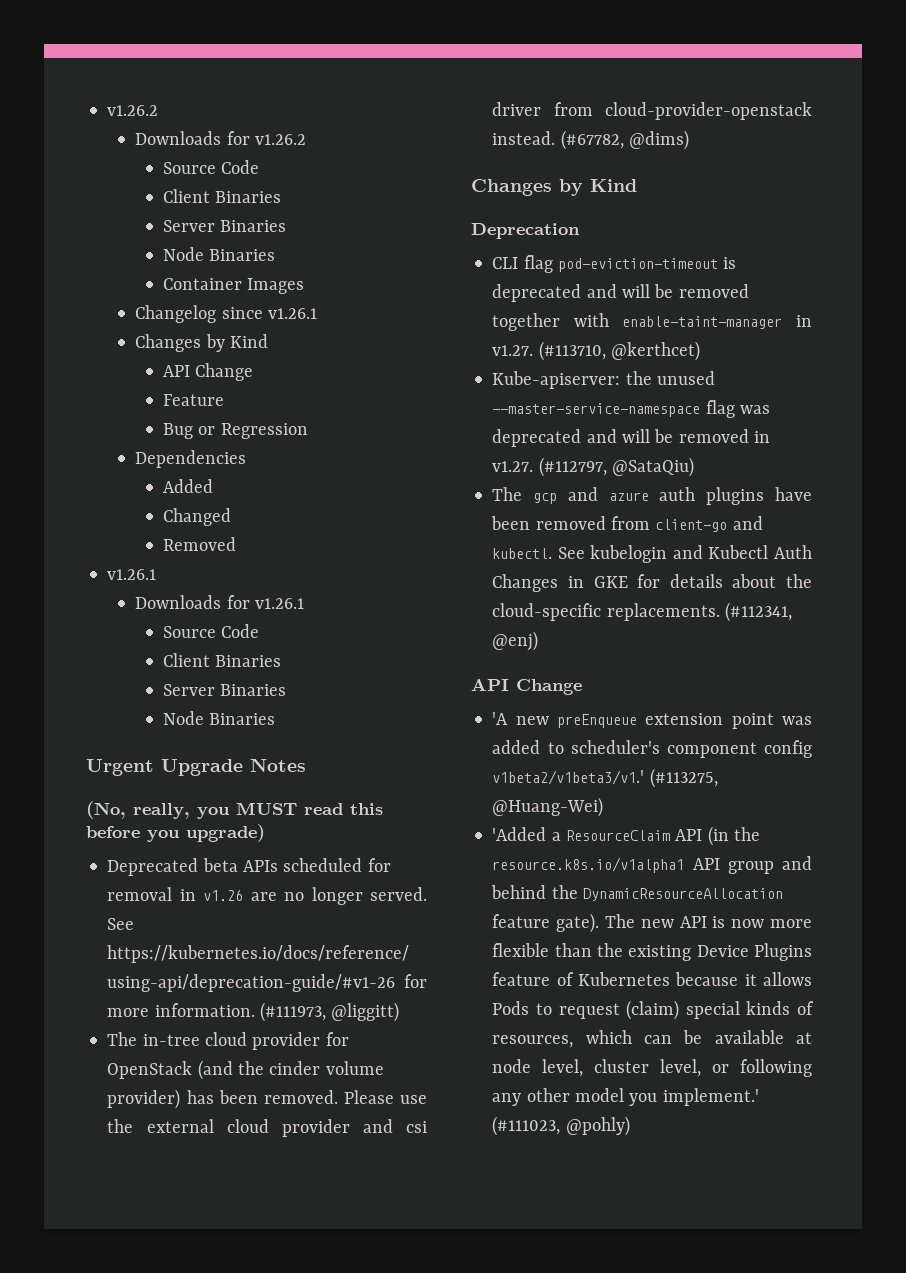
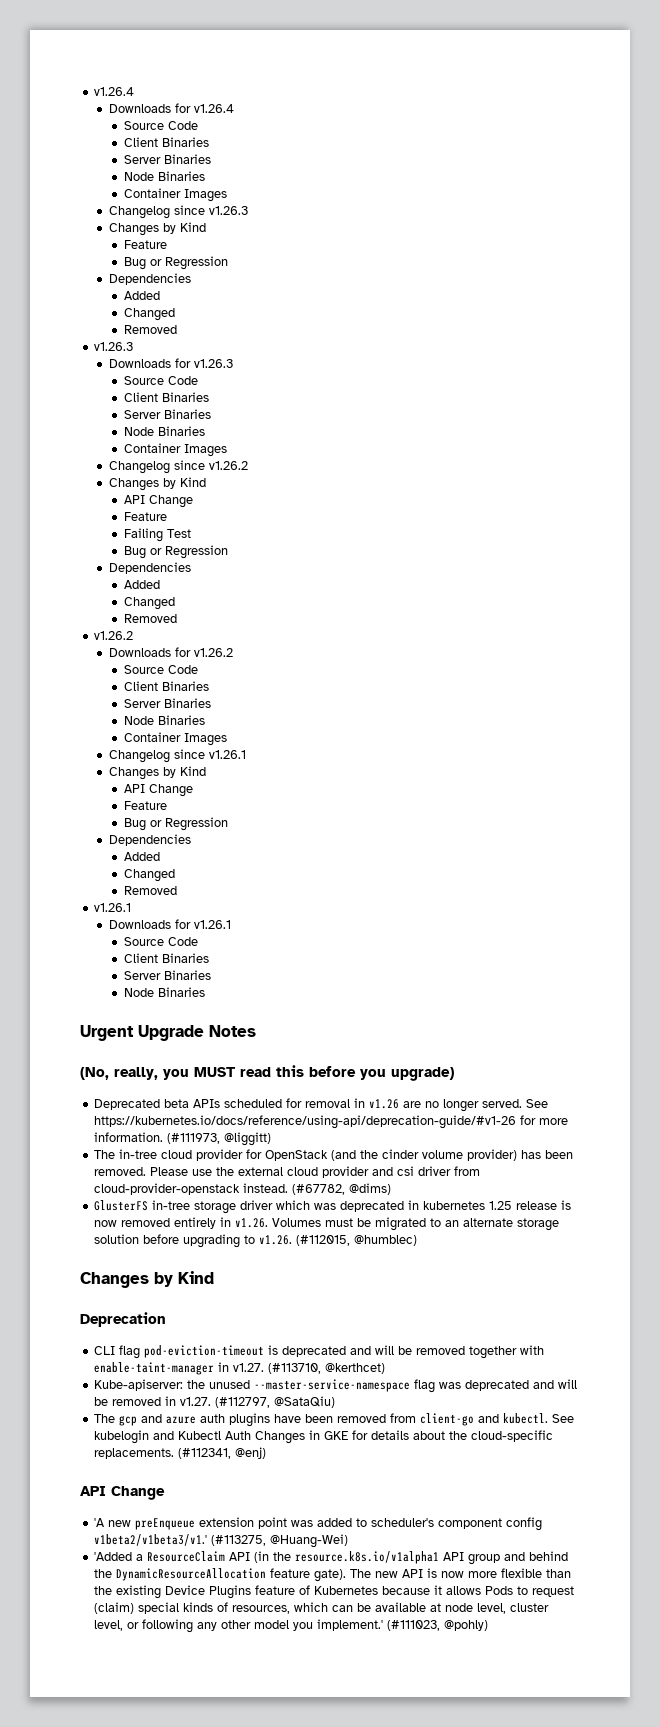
(107, 110) none -> [94,87,135,96] [109,103,235,113] [123,121,198,130] [123,137,209,147] [123,154,211,164] [123,171,205,181] [123,188,227,202] [109,205,249,219] [109,222,207,236] [123,240,167,249] [123,256,228,270] [109,273,192,285] [123,291,160,300] [123,308,175,321] [123,325,177,334] [94,342,134,351] [109,358,234,368] [123,376,198,385] [123,392,209,402] [123,409,211,419] [123,426,205,436] [123,443,227,457] [109,460,249,474] [109,477,207,491] [123,495,193,508] [123,512,167,521] [123,528,191,542] [123,545,228,559] [109,562,192,574] [123,580,160,589] [123,597,175,610] [123,614,177,623] v1.26.4 // Downloads for v1.26.4 // Source Code // Client Binaries // Server Binaries // Node Binaries // Container Images // Changelog since v1.26.3 // Changes by Kind // Feature // Bug or Regression // Dependencies // Added // Changed // Removed // v1.26.3 // Downloads for v1.26.3 // Source Code // Client Binaries // Server Binaries // Node Binaries // Container Images // Changelog since v1.26.2 // Changes by Kind // API Change // Feature // Failing Test // Bug or Regression // Dependencies // Added // Changed // Removed //
(689, 140) none -> [94,1200,572,1214] [94,1217,560,1231] [94,1234,418,1248] // GlusterFS in-tree storage driver which was deprecated in kubernetes 1.25 release is now removed entirely in v1.26. Volumes must be migrated to an alternate storage solution before upgrading to v1.26. (#112015, @humblec)

